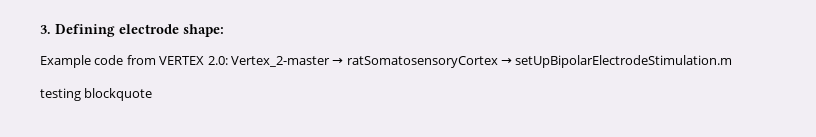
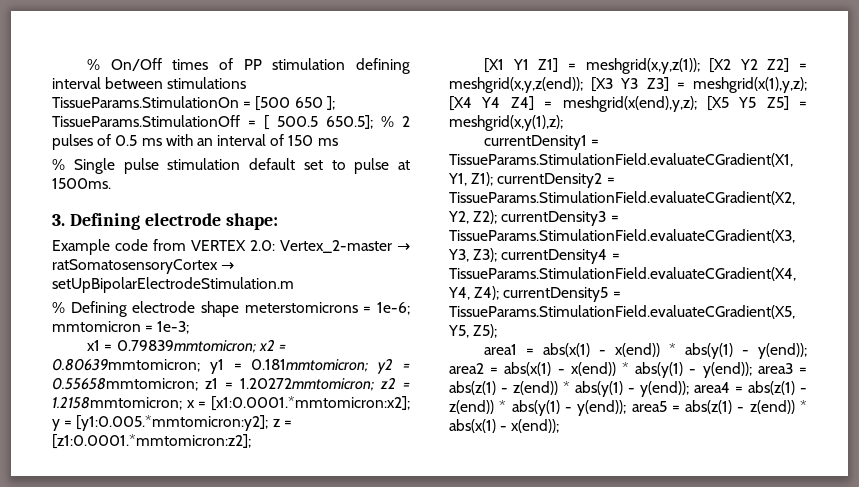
(40, 29) none -> [87,58,411,74] [52,77,247,89] [52,96,335,111] [52,115,410,130] [52,134,338,150] [52,158,410,174] [52,178,111,189] % On/Off times of PP stimulation defining interval between stimulations TissueParams.StimulationOn = [500 650 ]; TissueParams.StimulationOff = [ 500.5 650.5]; % 2 pulses of 0.5 ms with an interval of 150 ms // % Single pulse stimulation default set to pulse at 1500ms. //
[40,88,153,101] testing blockquote -> [52,301,410,317] [52,321,190,334] [87,339,286,353] [52,358,411,374] [52,377,410,391] [52,396,410,411] [52,415,292,431] [52,434,251,449] [484,58,807,74] [449,77,807,93] [449,96,807,112] [449,115,563,131] [484,135,600,150] [449,153,793,167] [448,172,615,188] [449,191,795,205] [448,210,619,226] [449,229,795,243] [448,248,620,264] [449,267,796,281] [448,286,621,302] [449,305,795,319] [448,324,498,338] [484,343,807,359] [449,362,807,378] [449,381,807,397] [449,400,807,416] [449,419,560,433] % Defining electrode shape meterstomicrons = 1e-6; mmtomicron = 1e-3; // x1 = 0.79839mmtomicron; x2 = 0.80639mmtomicron; y1 = 0.181mmtomicron; y2 = 0.55658mmtomicron; z1 = 1.20272mmtomicron; z2 = 1.2158mmtomicron; x = [x1:0.0001.*mmtomicron:x2]; y = [y1:0.005.*mmtomicron:y2]; z = [z1:0.0001.*mmtomicron:z2]; // [X1 Y1 Z1] = meshgrid(x,y,z(1)); [X2 Y2 Z2] = meshgrid(x,y,z(end)); [X3 Y3 Z3] = meshgrid(x(1),y,z); [X4 Y4 Z4] = meshgrid(x(end),y,z); [X5 Y5 Z5] = meshgrid(x,y(1),z); // currentDensity1 = TissueParams.StimulationField.evaluateCGradient(X1, Y1, Z1); currentDensity2 = TissueParams.StimulationField.evaluateCGradient(X2, Y2, Z2); currentDensity3 = TissueParams.StimulationField.evaluateCGradient(X3, Y3, Z3); currentDensity4 = TissueParams.StimulationField.evaluateCGradient(X4, Y4, Z4); currentDensity5 = TissueParams.StimulationField.evaluateCGradient(X5, Y5, Z5); // area1 = abs(x(1) - x(end)) * abs(y(1) - y(end)); area2 = abs(x(1) - x(end)) * abs(y(1) - y(end)); area3 = abs(z(1) - z(end)) * abs(y(1) - y(end)); area4 = abs(z(1) - z(end)) * abs(y(1) - y(end)); area5 = abs(z(1) - z(end)) * abs(x(1) - x(end));

